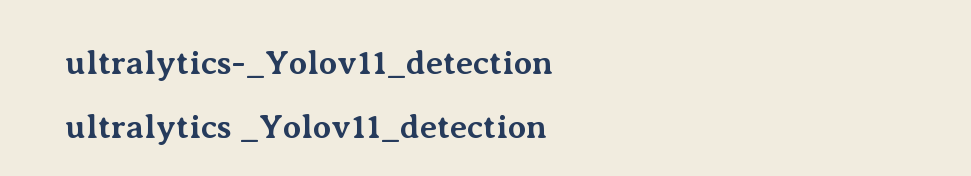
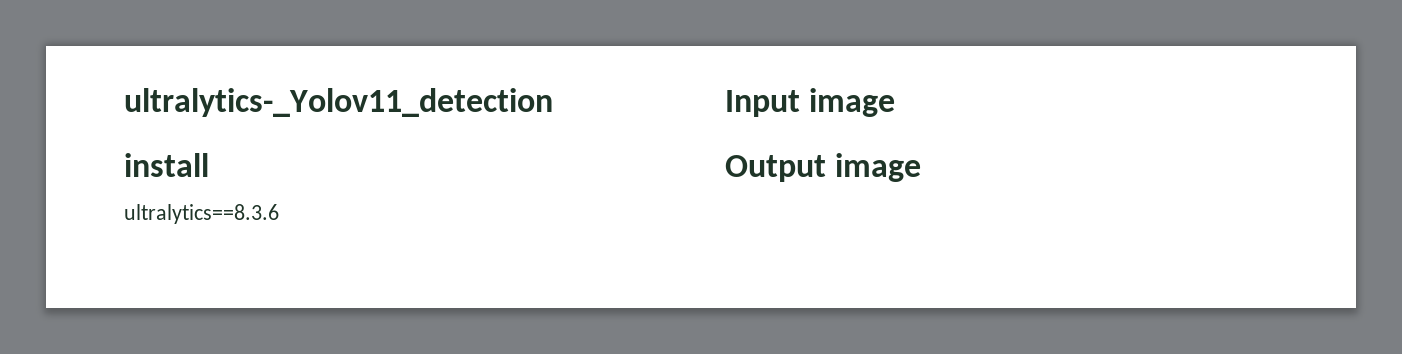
[65,114,548,145] ultralytics _Yolov11_detection -> [124,153,209,177] [124,204,279,224] [725,88,896,117] [725,153,922,182] install // ultralytics==8.3.6 // Input image // Output image

